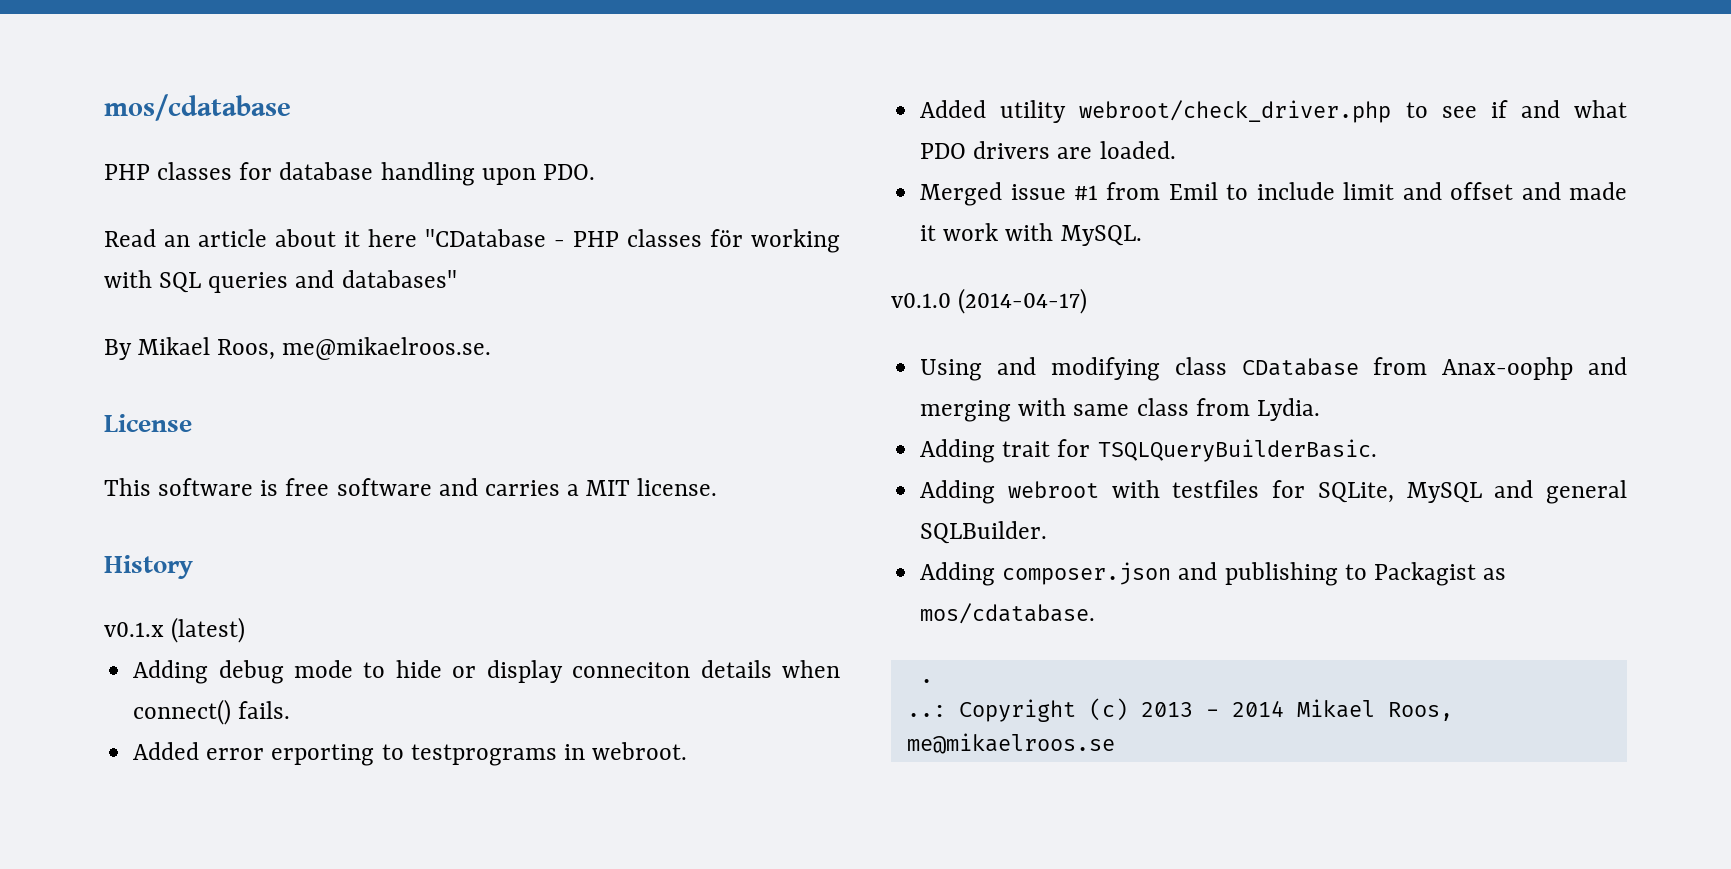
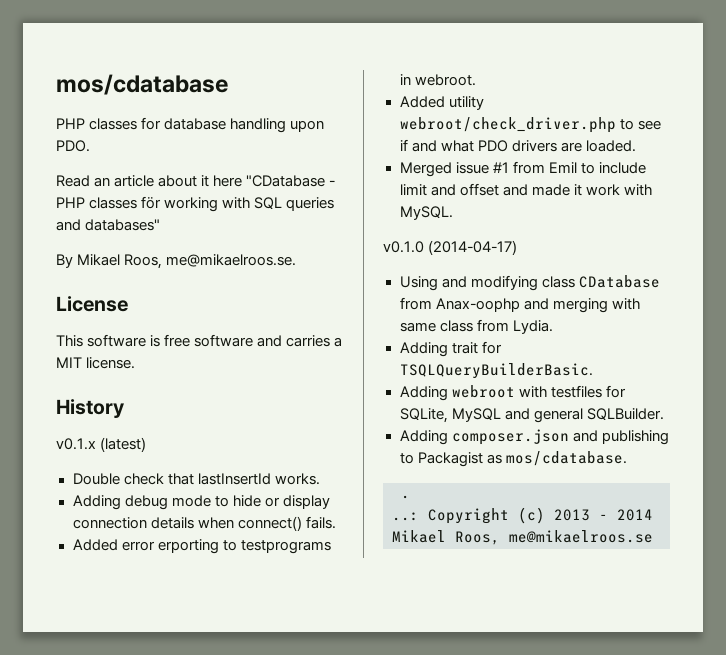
(246, 630) none -> [72,473,320,485] // Double check that lastInsertId works.
[572,662,691,678] conneciton -> [72,517,147,529] connection

